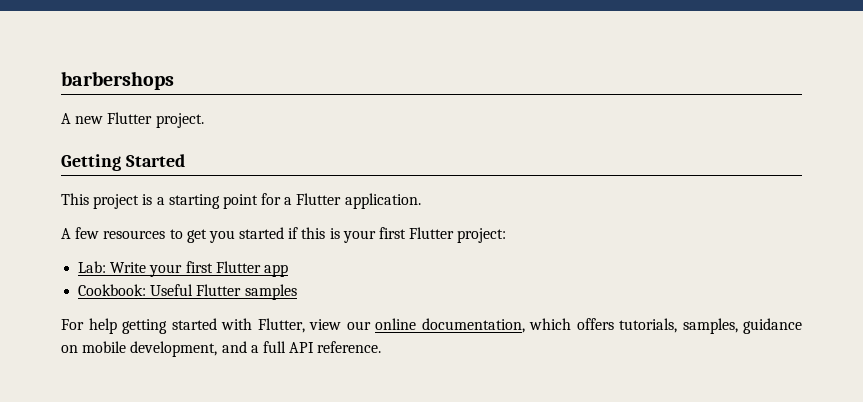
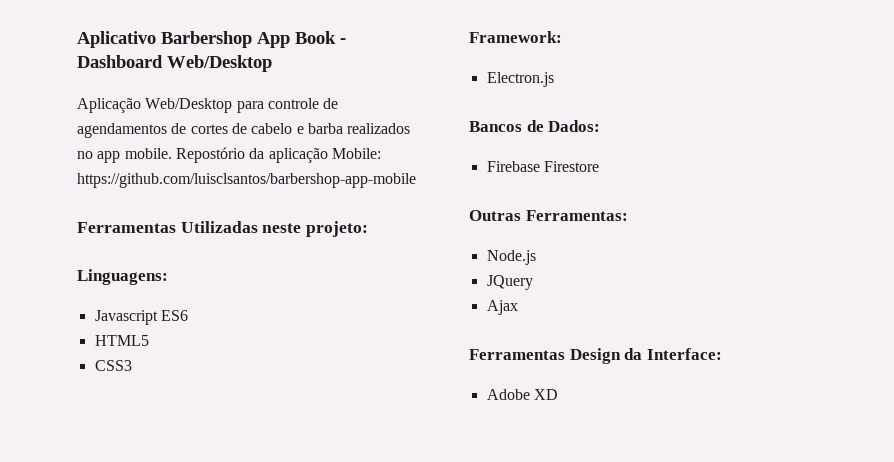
[61,71,174,90] [61,112,204,128] [61,154,185,171] [61,193,421,209] [61,227,507,243] [78,261,288,277] [78,284,297,300] [61,318,802,334] [61,341,382,357] barbershops // A new Flutter project. // Getting Started // This project is a starting point for a Flutter application. // A few resources to get you started if this is your first Flutter project: // Lab: Write your first Flutter app // Cookbook: Useful Flutter samples // For help getting started with Flutter, view our online documentation, which offers tutorials, samples, guidance on mobile development, and a full API reference. -> [77,31,346,48] [77,55,272,72] [77,98,339,113] [77,123,411,138] [77,147,381,163] [77,173,416,188] [77,221,369,237] [77,269,168,285] [94,310,188,325] [94,335,149,346] [94,360,132,371] [469,31,562,43] [486,72,554,87] [469,120,601,132] [486,161,599,172] [469,210,628,221] [486,250,536,265] [486,275,533,290] [486,300,518,315] [469,348,722,364] [486,389,558,400] Aplicativo Barbershop App Book - Dashboard Web/Desktop // Aplicação Web/Desktop para controle de agendamentos de cortes de cabelo e barba realizados no app mobile. Repostório da aplicação Mobile: https://github.com/luisclsantos/barbershop-app-mobile // Ferramentas Utilizadas neste projeto: // Linguagens: // Javascript ES6 // HTML5 // CSS3 // Framework: // Electron.js // Bancos de Dados: // Firebase Firestore // Outras Ferramentas: // Node.js // JQuery // Ajax // Ferramentas Design da Interface: // Adobe XD

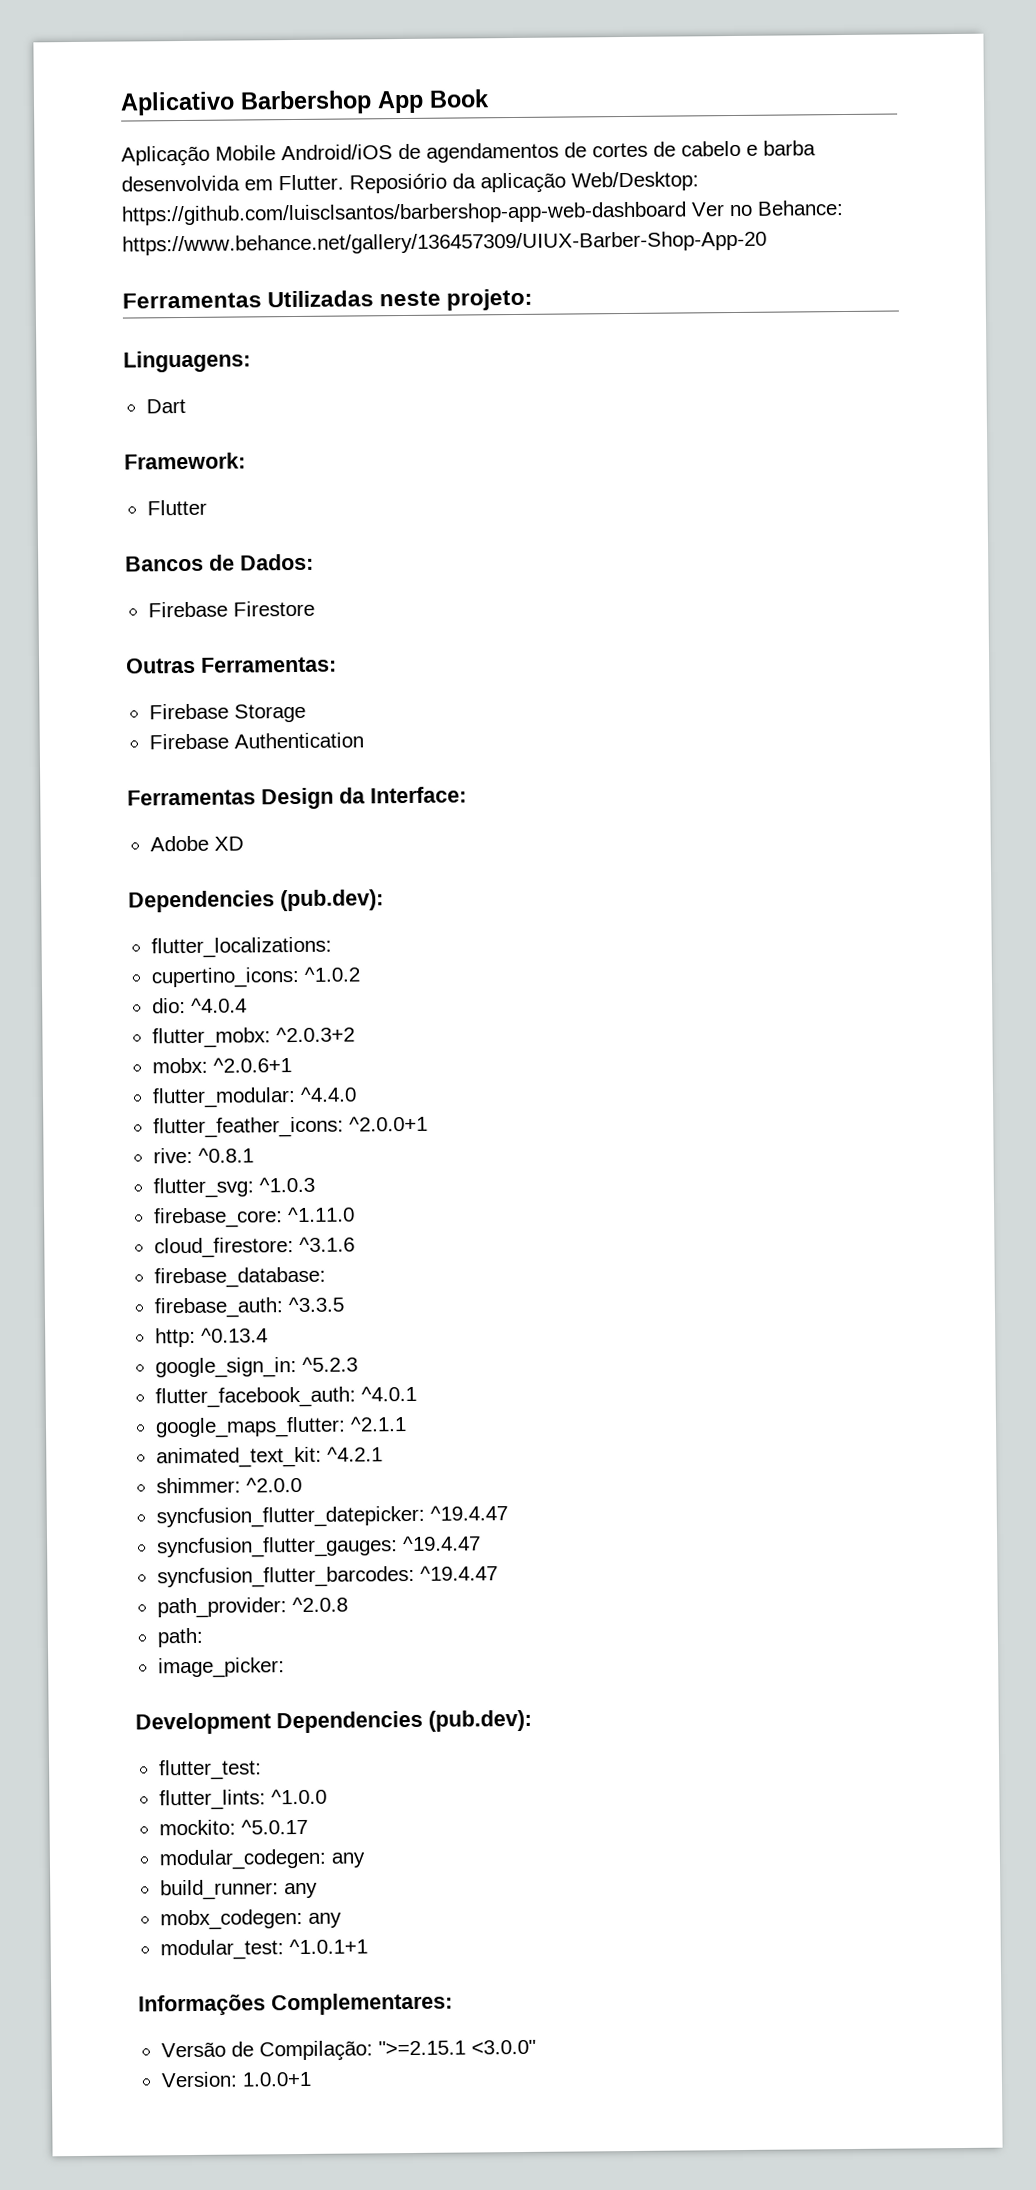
[340,38,346,44] [77,55,272,72] [77,98,319,113] - Dashboard Web/Desktop // Aplicação Web/Desktop para controle -> [121,144,393,167] // Aplicação Mobile Android/iOS
[347,123,411,134] [77,147,381,163] [77,173,416,188] realizados no app mobile. Repostório da aplicação Mobile: https://github.com/luisclsantos/barbershop-app-mobile -> [121,171,699,194] [121,200,844,226] [122,230,767,256] desenvolvida em Flutter. Reposiório da aplicação Web/Desktop: https://github.com/luisclsantos/barbershop-app-web-dashboard Ver no Behance: https://www.behance.net/gallery/136457309/UIUX-Barber-Shop-App-20
[94,310,188,325] [94,335,149,346] [94,360,132,371] Javascript ES6 // HTML5 // CSS3 -> [145,398,186,414] Dart
[486,72,554,87] Electron.js -> [146,499,207,516] Flutter
[486,250,536,265] [486,275,533,290] [486,300,518,315] Node.js // JQuery // Ajax -> [148,703,306,723] [148,732,364,750] Firebase Storage // Firebase Authentication
(558, 394) none -> [128,889,384,913] [150,936,332,959] [150,966,360,989] [151,997,247,1014] [151,1026,355,1049] [151,1057,292,1074] [151,1086,357,1109] [152,1115,428,1139] [152,1147,254,1164] [152,1176,315,1199] [153,1206,355,1229] [153,1236,355,1259] [153,1266,326,1289] [153,1296,344,1319] [154,1327,268,1348] [154,1356,358,1379] [154,1385,417,1409] [154,1416,407,1439] [155,1446,383,1469] [155,1476,302,1494] [155,1505,508,1529] [156,1535,481,1559] [156,1565,498,1589] [156,1596,348,1619] [156,1627,203,1648] [157,1657,285,1679] [135,1709,532,1735] [158,1759,262,1781] [158,1788,327,1811] [158,1818,308,1836] [158,1848,366,1871] [159,1879,318,1901] [159,1908,342,1931] [159,1938,368,1961] [138,1992,453,2017] [160,2039,536,2062] [160,2071,311,2088] // Dependencies (pub.dev): // flutter_localizations: // cupertino_icons: ^1.0.2 // dio: ^4.0.4 // flutter_mobx: ^2.0.3+2 // mobx: ^2.0.6+1 // flutter_modular: ^4.4.0 // flutter_feather_icons: ^2.0.0+1 // rive: ^0.8.1 // flutter_svg: ^1.0.3 // firebase_core: ^1.11.0 // cloud_firestore: ^3.1.6 // firebase_database: // firebase_auth: ^3.3.5 // http: ^0.13.4 // google_sign_in: ^5.2.3 // flutter_facebook_auth: ^4.0.1 // google_maps_flutter: ^2.1.1 // animated_text_kit: ^4.2.1 // shimmer: ^2.0.0 // syncfusion_flutter_datepicker: ^19.4.47 // syncfusion_flutter_gauges: ^19.4.47 // syncfusion_flutter_barcodes: ^19.4.47 // path_provider: ^2.0.8 // path: // image_picker: // Development Dependencies (pub.dev): // flutter_test: // flutter_lints: ^1.0.0 // mockito: ^5.0.17 // modular_codegen: any // build_runner: any // mobx_codegen: any // modular_test: ^1.0.1+1 // Informações Complementares: // Versão de Compilação: ">=2.15.1 <3.0.0" // Version: 1.0.0+1

